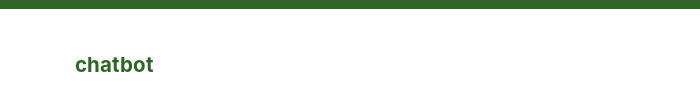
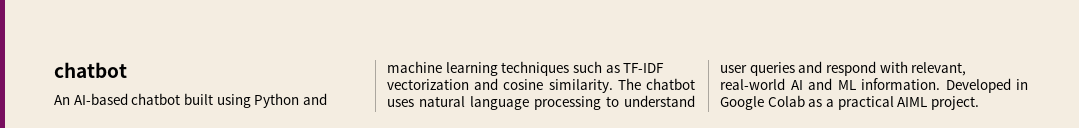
[75,57,154,72] chatbot -> [54,62,127,78] [54,93,327,108] [387,61,665,76] [387,78,695,93] [387,95,695,110] [720,61,967,76] [720,78,1028,93] [720,95,979,110] chatbot // An AI-based chatbot built using Python and machine learning techniques such as TF-IDF vectorization and cosine similarity. The chatbot uses natural language processing to understand user queries and respond with relevant, real-world AI and ML information. Developed in Google Colab as a practical AIML project.

